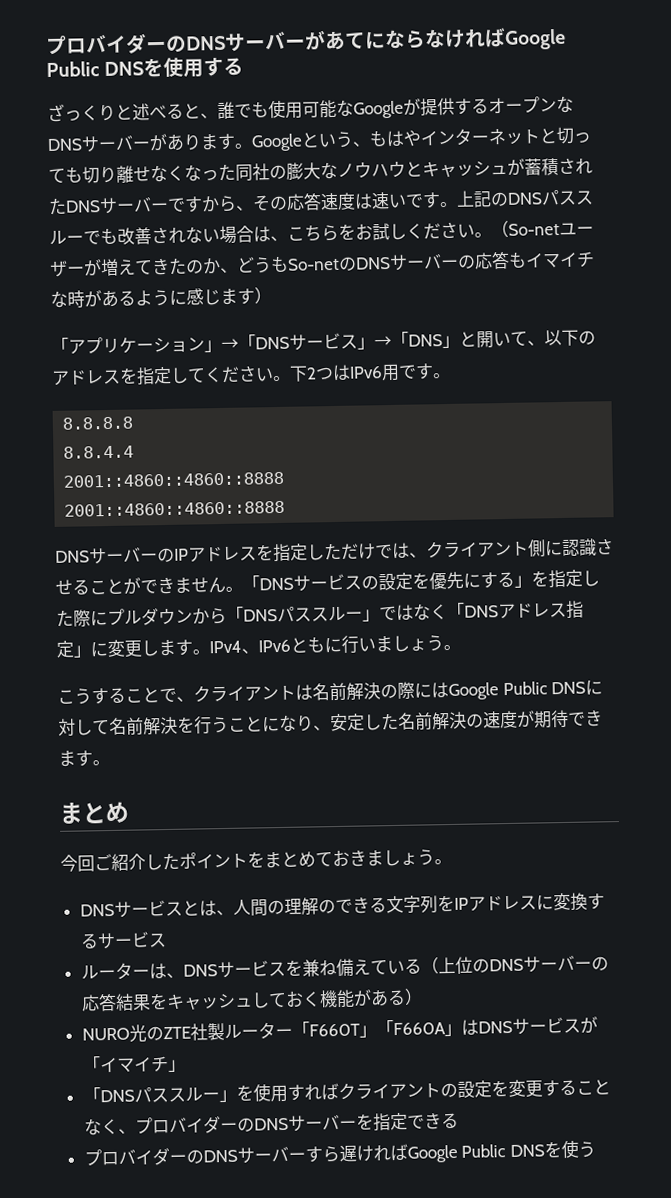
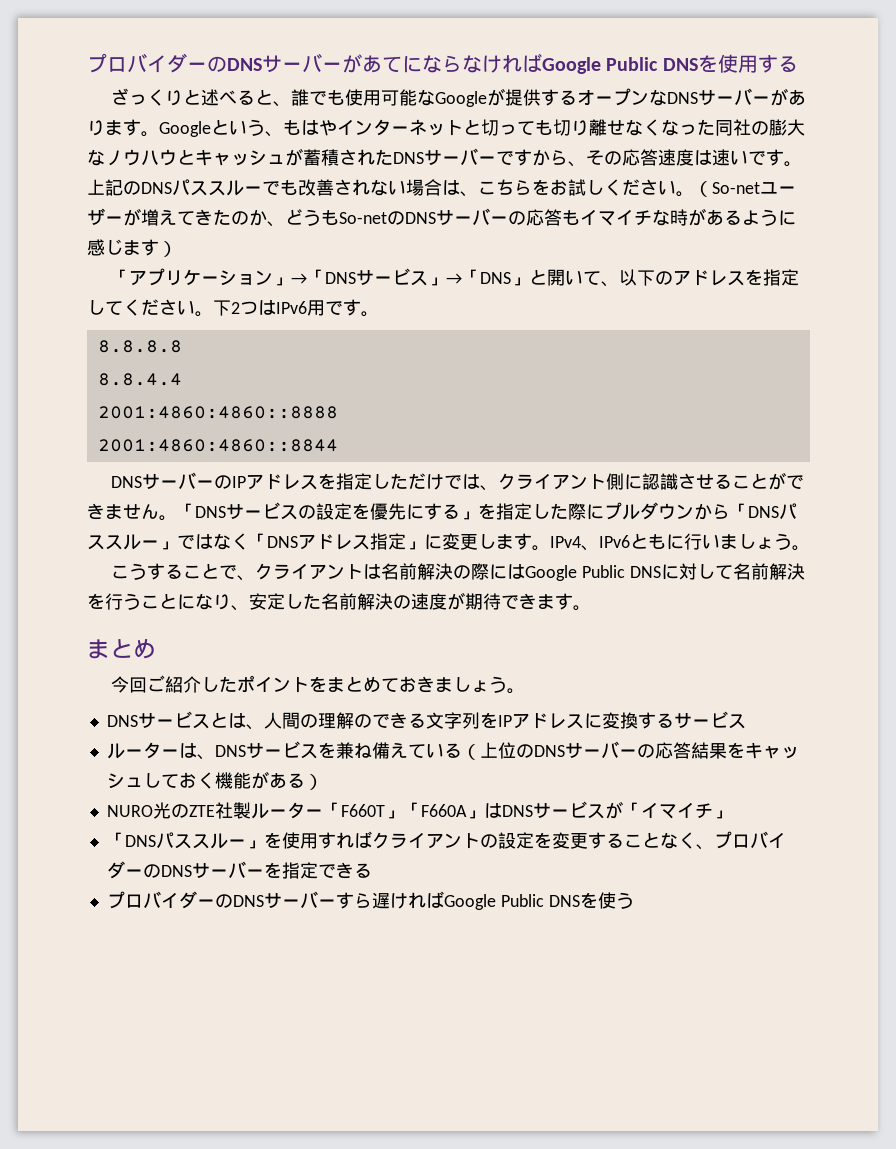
[63,471,285,488] [64,500,286,517] 2001::4860::4860::8888 // 2001::4860::4860::8888 -> [97,406,338,419] [97,439,338,452] 2001:4860:4860::8888 // 2001:4860:4860::8844

